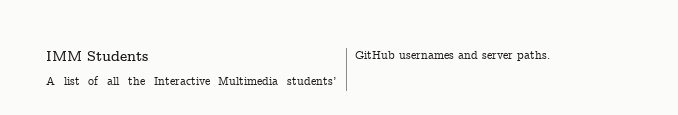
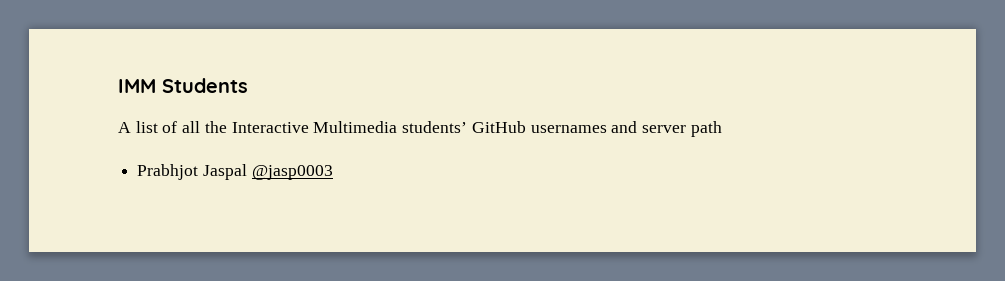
[517,51,550,61] paths. -> [690,121,722,137] [137,164,333,180] path // Prabhjot Jaspal @jasp0003

